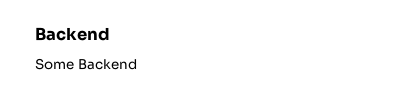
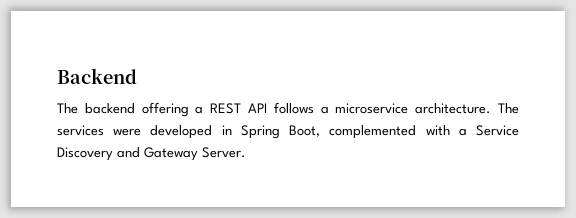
[35,58,137,70] Some Backend -> [57,102,520,117] [57,125,519,139] [57,147,246,161] The backend offering a REST API follows a microservice architecture. The services were developed in Spring Boot, complemented with a Service Discovery and Gateway Server.

